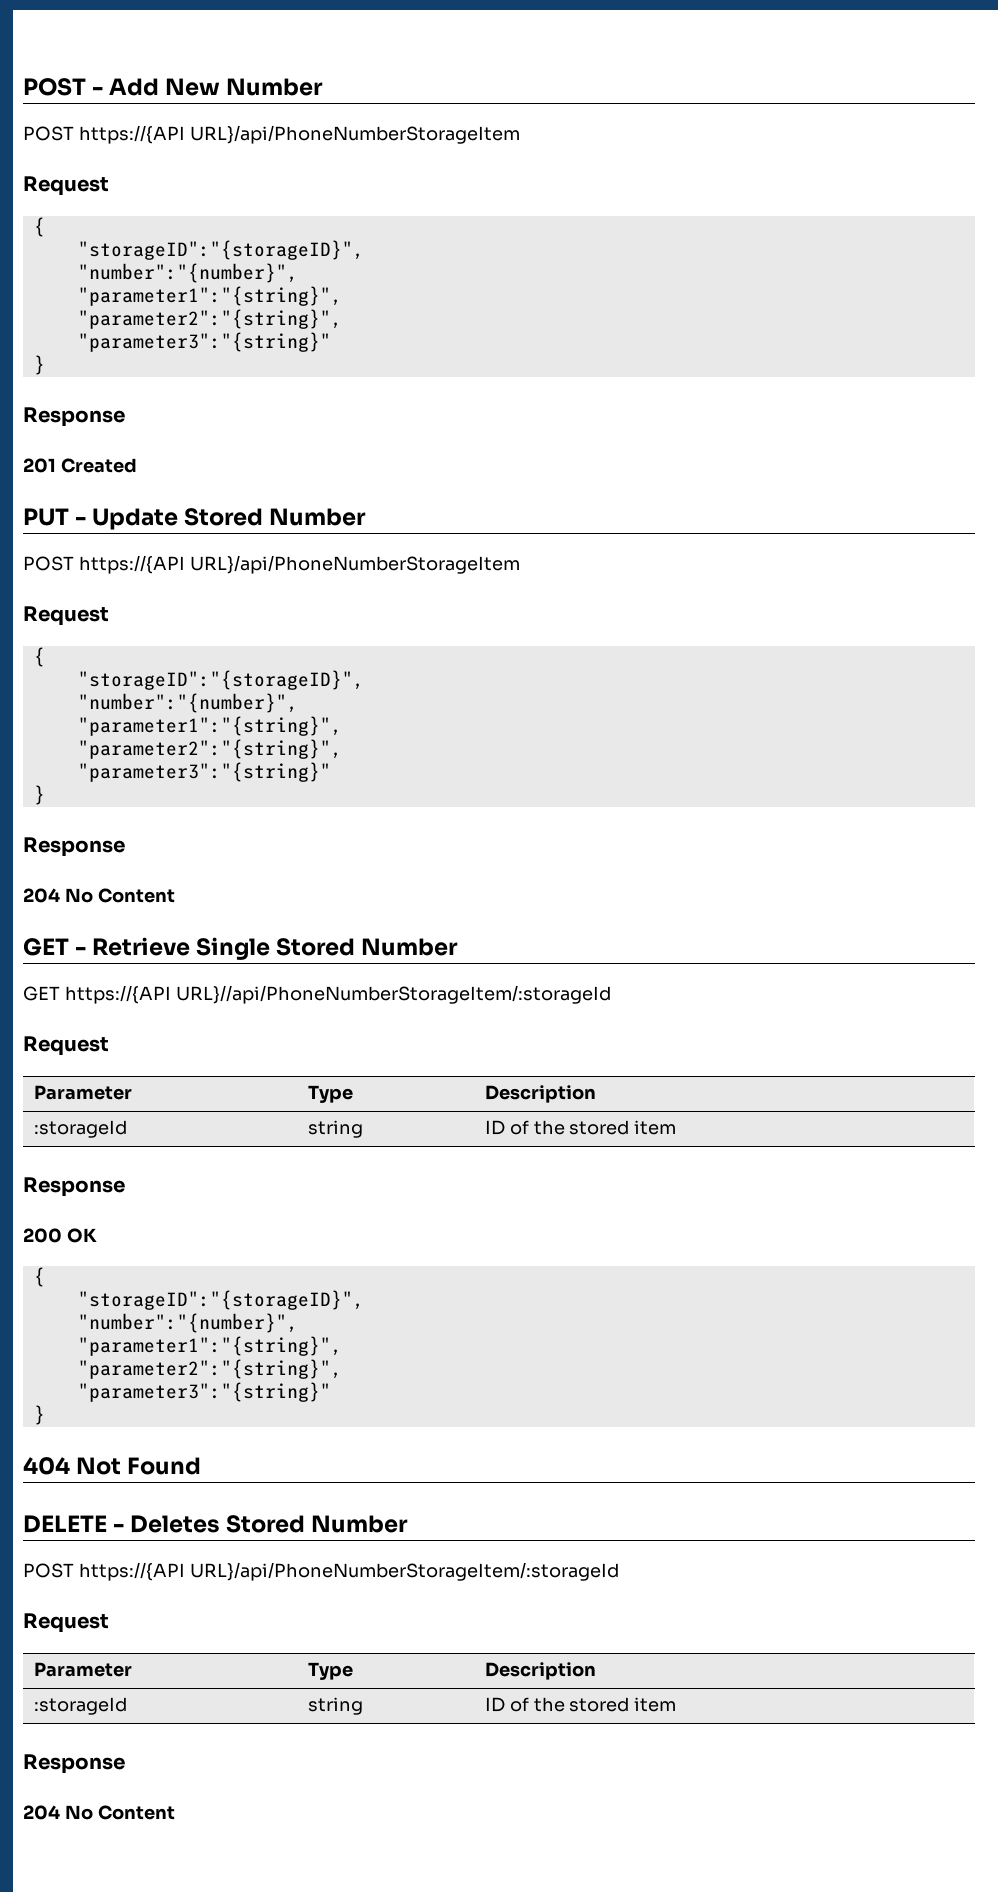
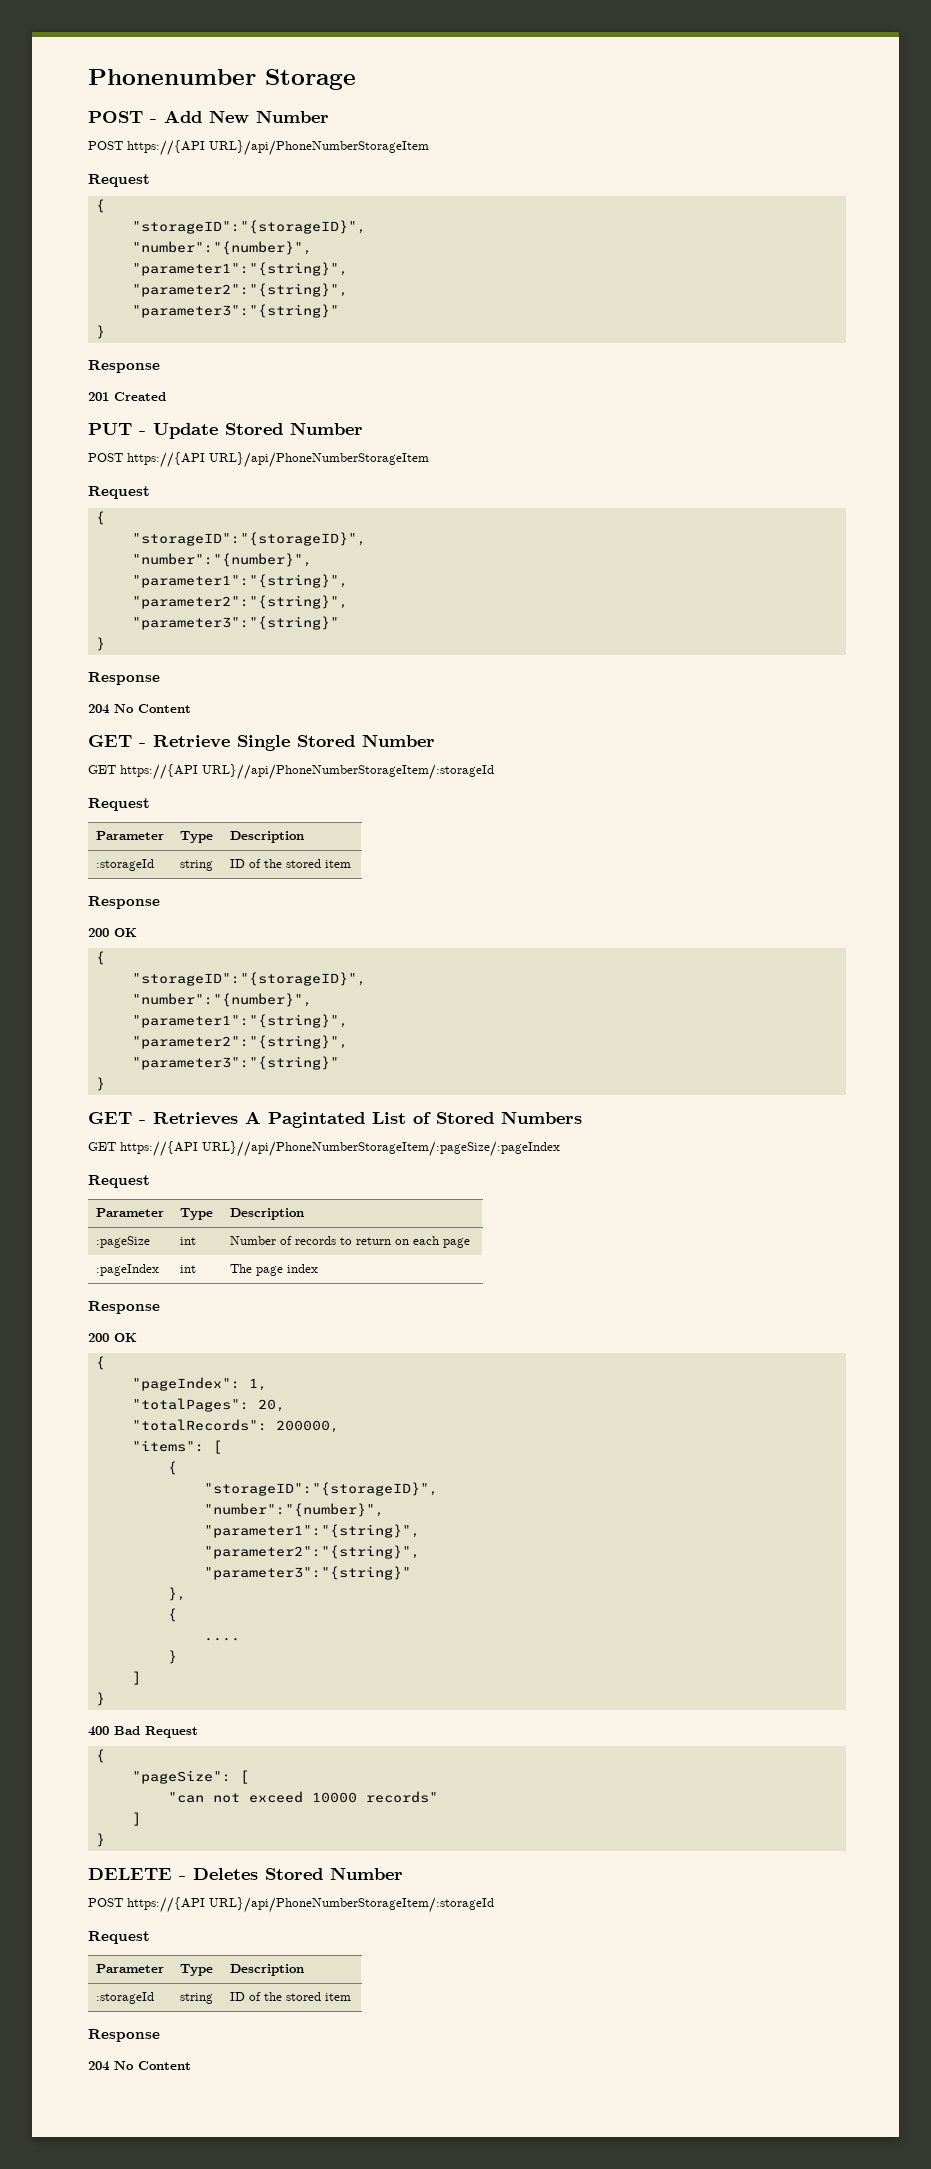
(23, 87) none -> [88,69,356,90] Phonenumber Storage //
[23,1457,202,1475] 404 Not Found -> [88,1111,582,1128] [88,1141,560,1157] [88,1175,150,1188] [95,1208,164,1217] [179,1208,213,1220] [229,1208,304,1220] [95,1236,150,1248] [179,1237,196,1245] [229,1236,470,1248] [95,1264,159,1276] [179,1265,196,1273] [229,1264,318,1276] [88,1301,160,1314] [88,1333,137,1342] [95,1356,105,1370] [131,1377,267,1391] [131,1398,285,1412] [131,1419,339,1433] [131,1440,222,1454] [167,1461,177,1475] [203,1482,438,1496] [203,1503,384,1517] [203,1524,420,1538] [203,1545,420,1559] [203,1566,411,1580] [167,1587,186,1601] [167,1608,177,1622] [203,1638,240,1641] [167,1650,177,1664] [131,1671,141,1685] [95,1692,105,1706] [88,1726,198,1738] [95,1749,105,1763] [131,1770,249,1784] [167,1791,438,1803] [131,1812,141,1826] [95,1833,105,1847] GET - Retrieves A Pagintated List of Stored Numbers // GET https://{API URL}//api/PhoneNumberStorageItem/:pageSize/:pageIndex // Request // Parameter | Type | Description // :pageSize | int | Number of records to return on each page // :pageIndex | int | The page index // Response // 200 OK // { // "pageIndex": 1, // "totalPages": 20, // "totalRecords": 200000, // "items": [ // { // "storageID":"{storageID}", // "number":"{number}", // "parameter1":"{string}", // "parameter2":"{string}", // "parameter3":"{string}" // }, // { // .... // } // ] // } // 400 Bad Request // { // "pageSize": [ // "can not exceed 10000 records" // ] // }

